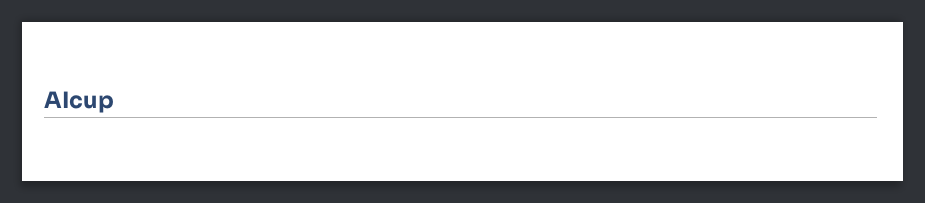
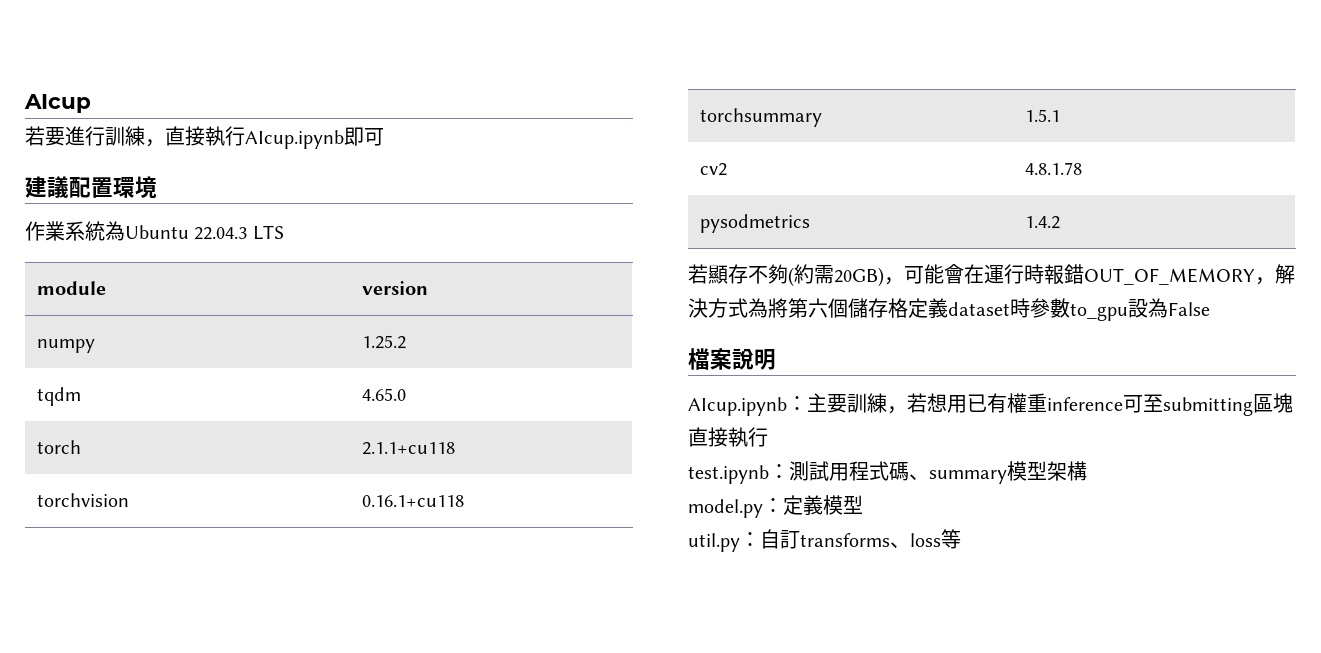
(114, 102) none -> [25,126,384,149] [25,176,157,198] [25,221,284,241] [37,281,107,295] [362,281,429,295] [37,339,96,353] [362,335,407,349] [37,387,82,406] [362,388,407,401] [37,440,82,454] [362,442,456,455] [37,493,130,507] [362,495,465,507] [700,108,823,127] [1025,109,1061,122] [700,163,728,176] [1025,162,1083,175] [700,214,811,233] [1025,216,1061,229] [688,264,1295,287] [688,298,1210,321] [688,348,776,370] [688,393,1293,416] [688,427,768,447] [688,461,1087,484] [688,495,863,518] [688,529,961,552] // 若要進行訓練，直接執行AIcup.ipynb即可 // 建議配置環境 // 作業系統為Ubuntu 22.04.3 LTS // module | version // numpy | 1.25.2 // tqdm | 4.65.0 // torch | 2.1.1+cu118 // torchvision | 0.16.1+cu118 // torchsummary | 1.5.1 // cv2 | 4.8.1.78 // pysodmetrics | 1.4.2 // 若顯存不夠(約需20GB)，可能會在運行時報錯OUT_OF_MEMORY，解決方式為將第六個儲存格定義dataset時參數to_gpu設為False // 檔案說明 // AIcup.ipynb：主要訓練，若想用已有權重inference可至submitting區塊直接執行 // test.ipynb：測試用程式碼、summary模型架構 // model.py：定義模型 // util.py：自訂transforms、loss等

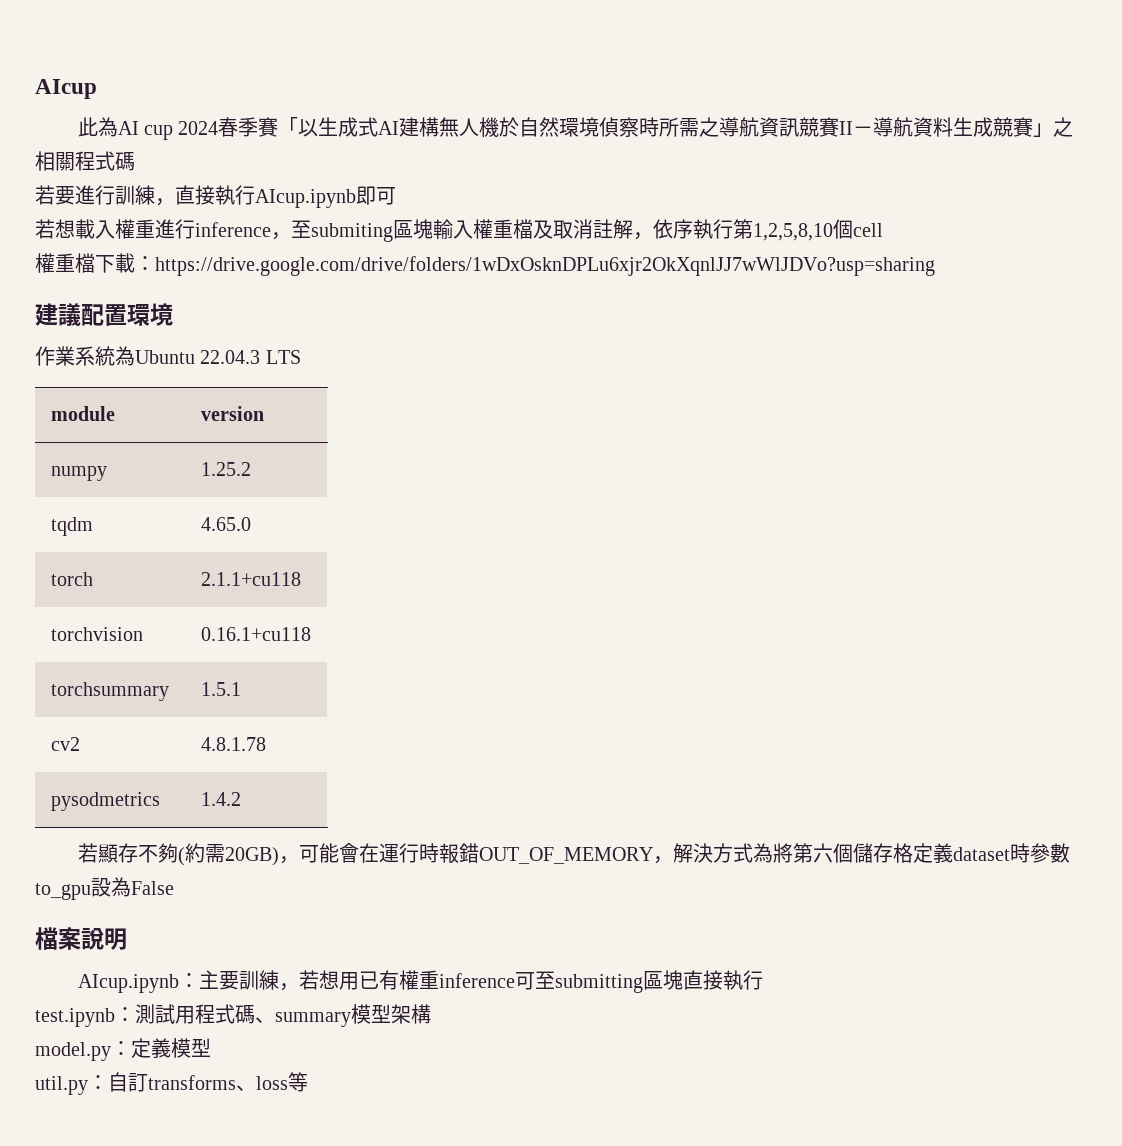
(91, 103) none -> [77,117,1074,140] [35,151,135,171] // 此為AI cup 2024春季賽「以生成式AI建構無人機於自然環境偵察時所需之導航資訊競賽II－導航資料生成競賽」之相關程式碼
(384, 137) none -> [35,219,883,242] [35,253,935,276] // 若想載入權重進行inference，至submiting區塊輸入權重檔及取消註解，依序執行第1,2,5,8,10個cell // 權重檔下載：https://drive.google.com/drive/folders/1wDxOsknDPLu6xjr2OkXqnlJJ7wWlJDVo?usp=sharing

